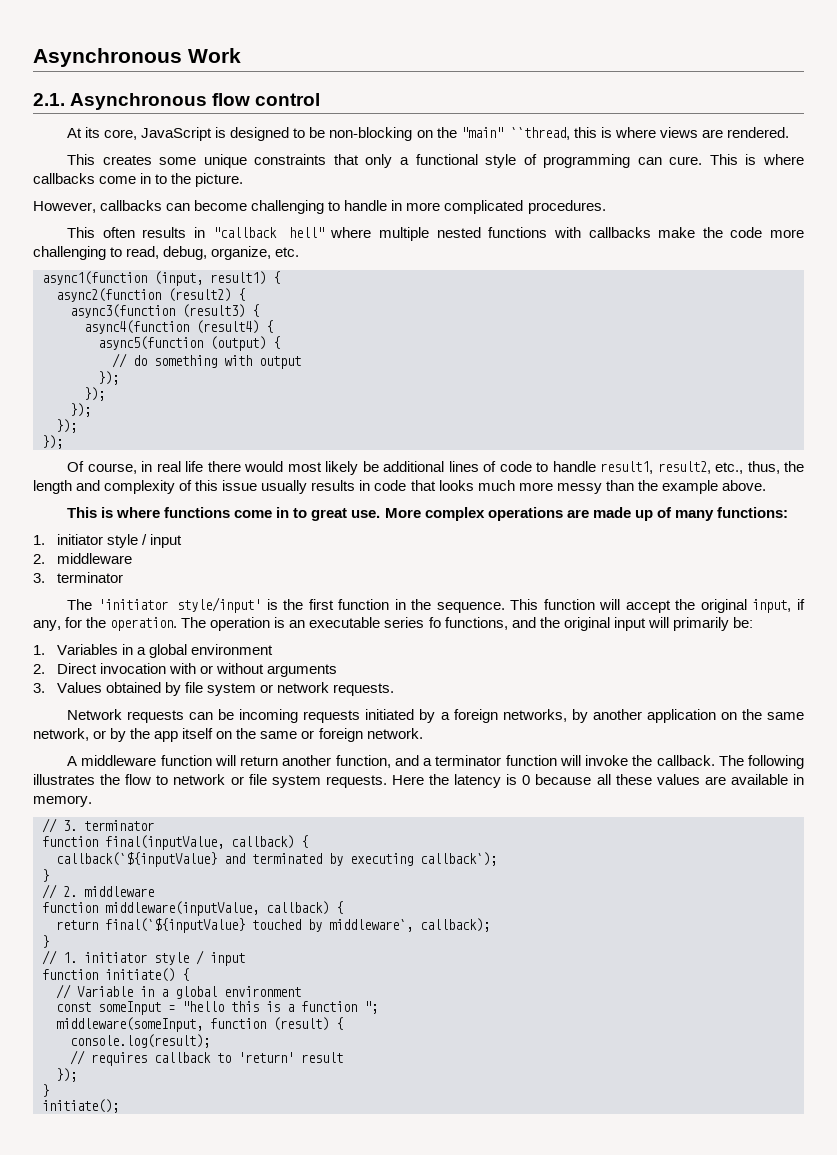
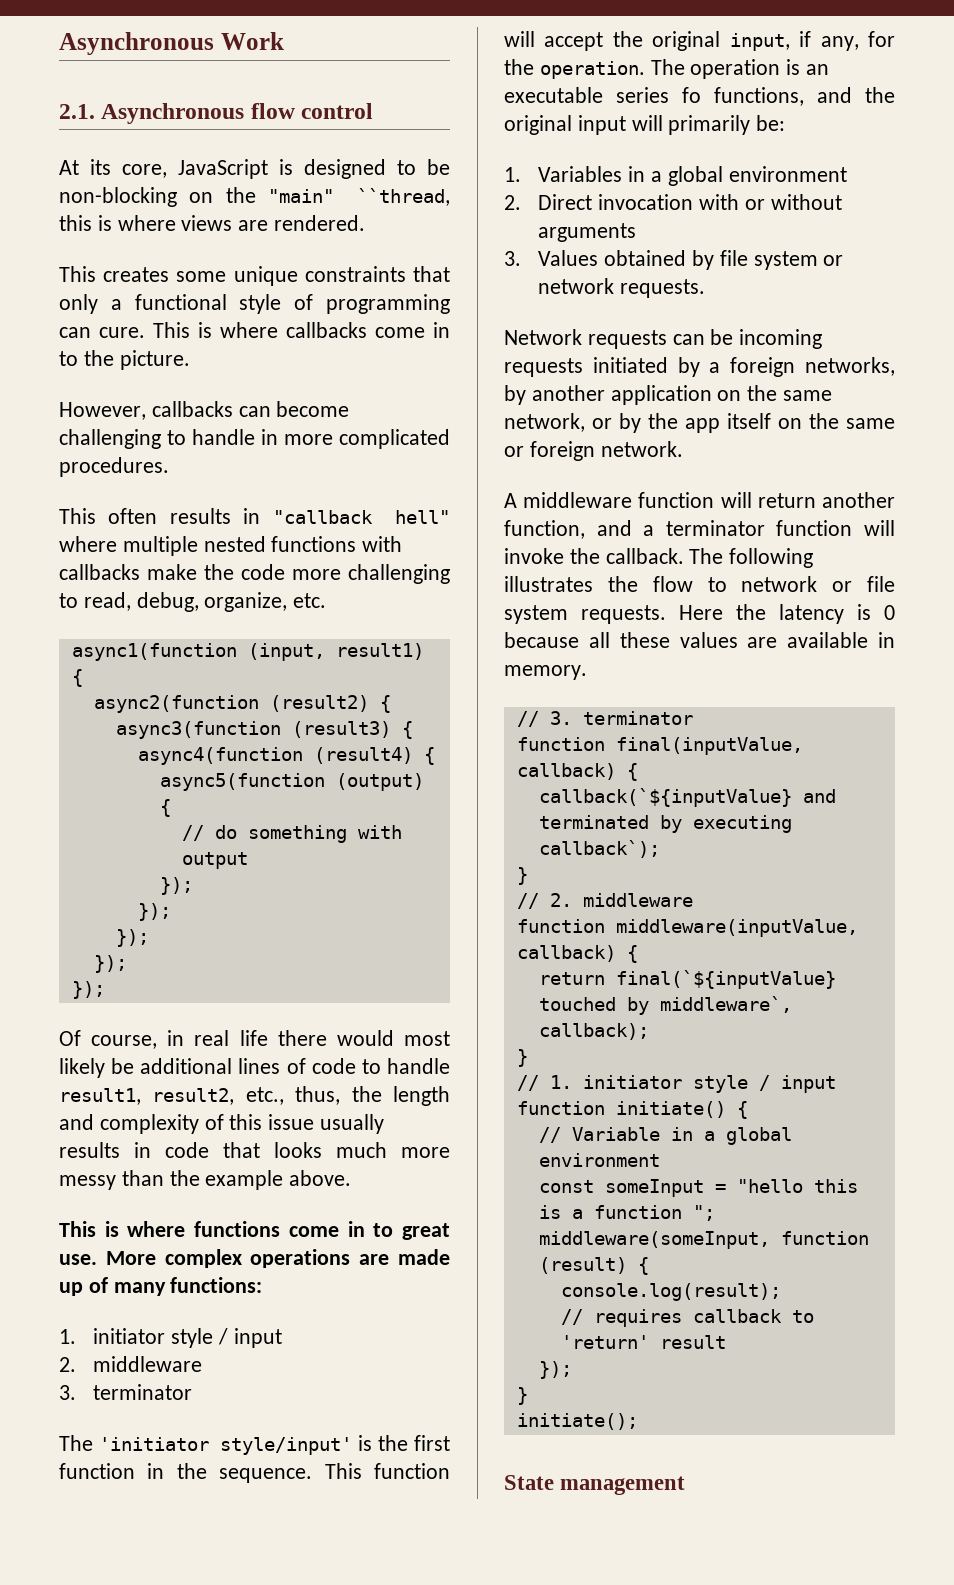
(119, 1106) none -> [504,1475,686,1495] // State management

